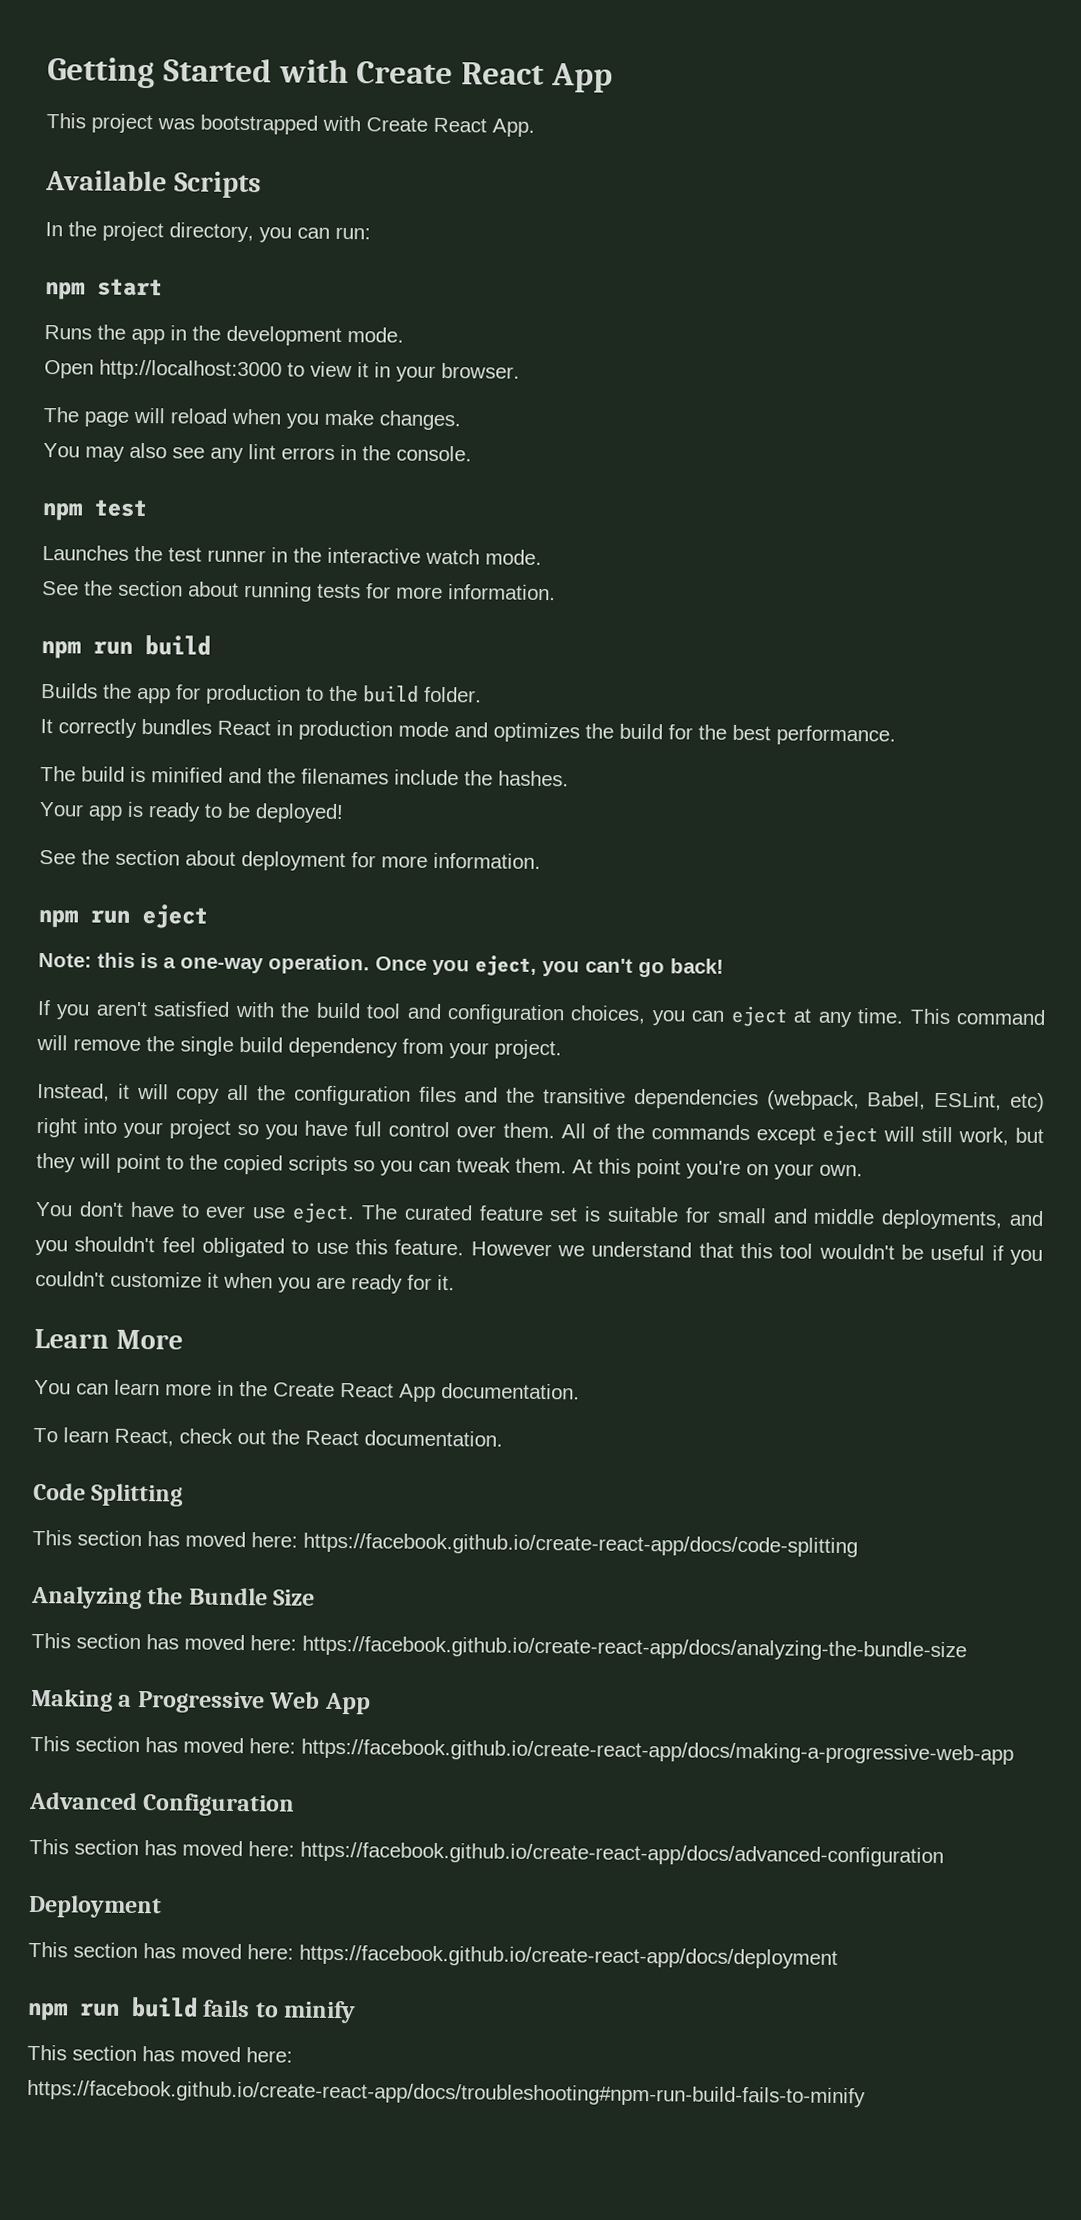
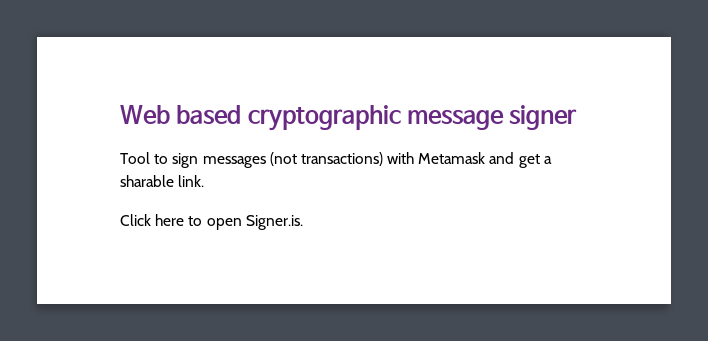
[47,57,613,93] [46,113,535,137] [45,170,261,199] [45,221,371,243] [45,278,163,300] [44,324,404,346] [44,359,520,382] [43,407,461,431] [43,442,472,464] [42,499,148,521] [42,545,542,565] [42,580,556,602] [41,635,211,659] [41,683,482,705] [40,718,896,746] [40,766,569,787] [39,801,344,824] [39,849,541,872] [38,904,209,929] [38,952,724,978] [37,999,1046,1028] [36,1034,562,1060] [37,1082,1045,1113] [36,1117,1044,1146] [36,1152,863,1180] [35,1201,1045,1230] [35,1236,1044,1266] [35,1270,455,1294] [34,1328,183,1350] [34,1379,580,1402] [33,1427,503,1447] [33,1482,184,1507] [32,1529,858,1558] [31,1585,316,1610] [31,1632,967,1662] [30,1688,371,1715] [30,1735,1014,1765] [29,1791,296,1817] [29,1838,944,1868] [28,1894,162,1919] [28,1941,838,1969] [27,1996,357,2024] [27,2044,293,2063] [27,2079,866,2108] Getting Started with Create React App // This project was bootstrapped with Create React App. // Available Scripts // In the project directory, you can run: // npm start // Runs the app in the development mode. // Open http://localhost:3000 to view it in your browser. // The page will reload when you make changes. // You may also see any lint errors in the console. // npm test // Launches the test runner in the interactive watch mode. // See the section about running tests for more information. // npm run build // Builds the app for production to the build folder. // It correctly bundles React in production mode and optimizes the build for the best performance. // The build is minified and the filenames include the hashes. // Your app is ready to be deployed! // See the section about deployment for more information. // npm run eject // Note: this is a one-way operation. Once you eject, you can't go back! // If you aren't satisfied with the build tool and configuration choices, you can eject at any time. This command will remove the single build dependency from your project. // Instead, it will copy all the configuration files and the transitive dependencies (webpack, Babel, ESLint, etc) right into your project so you have full control over them. All of the commands except eject will still work, but they will point to the copied scripts so you can tweak them. At this point you're on your own. // You don't have to ever use eject. The curated feature set is suitable for small and middle deployments, and you shouldn't feel obligated to use this feature. However we understand that this tool wouldn't be useful if you couldn't customize it when you are ready for it. // Learn More // You can learn more in the Create React App documentation. // To learn React, check out the React documentation. // Code Splitting // This section has moved here: https://facebook.github.io/create-react-app/docs/code-splitting // Analyzing the Bundle Size // This section has moved here: https://facebook.github.io/create-react-app/docs/analyzing-the-bundle-size // Making a Progressive Web App // This section has moved here: https://facebook.github.io/create-react-app/docs/making-a-progressive-web-app // Advanced Configuration // This section has moved here: https://facebook.github.io/create-react-app/docs/advanced-configuration // Deployment // This section has moved here: https://facebook.github.io/create-react-app/docs/deployment // npm run build fails to minify // This section has moved here: https://facebook.github.io/create-react-app/docs/troubleshooting#npm-run-build-fails-to-minify -> [120,105,578,131] [120,152,552,168] [120,175,205,187] [120,214,303,230] Web based cryptographic message signer // Tool to sign messages (not transactions) with Metamask and get a sharable link. // Click here to open Signer.is.

